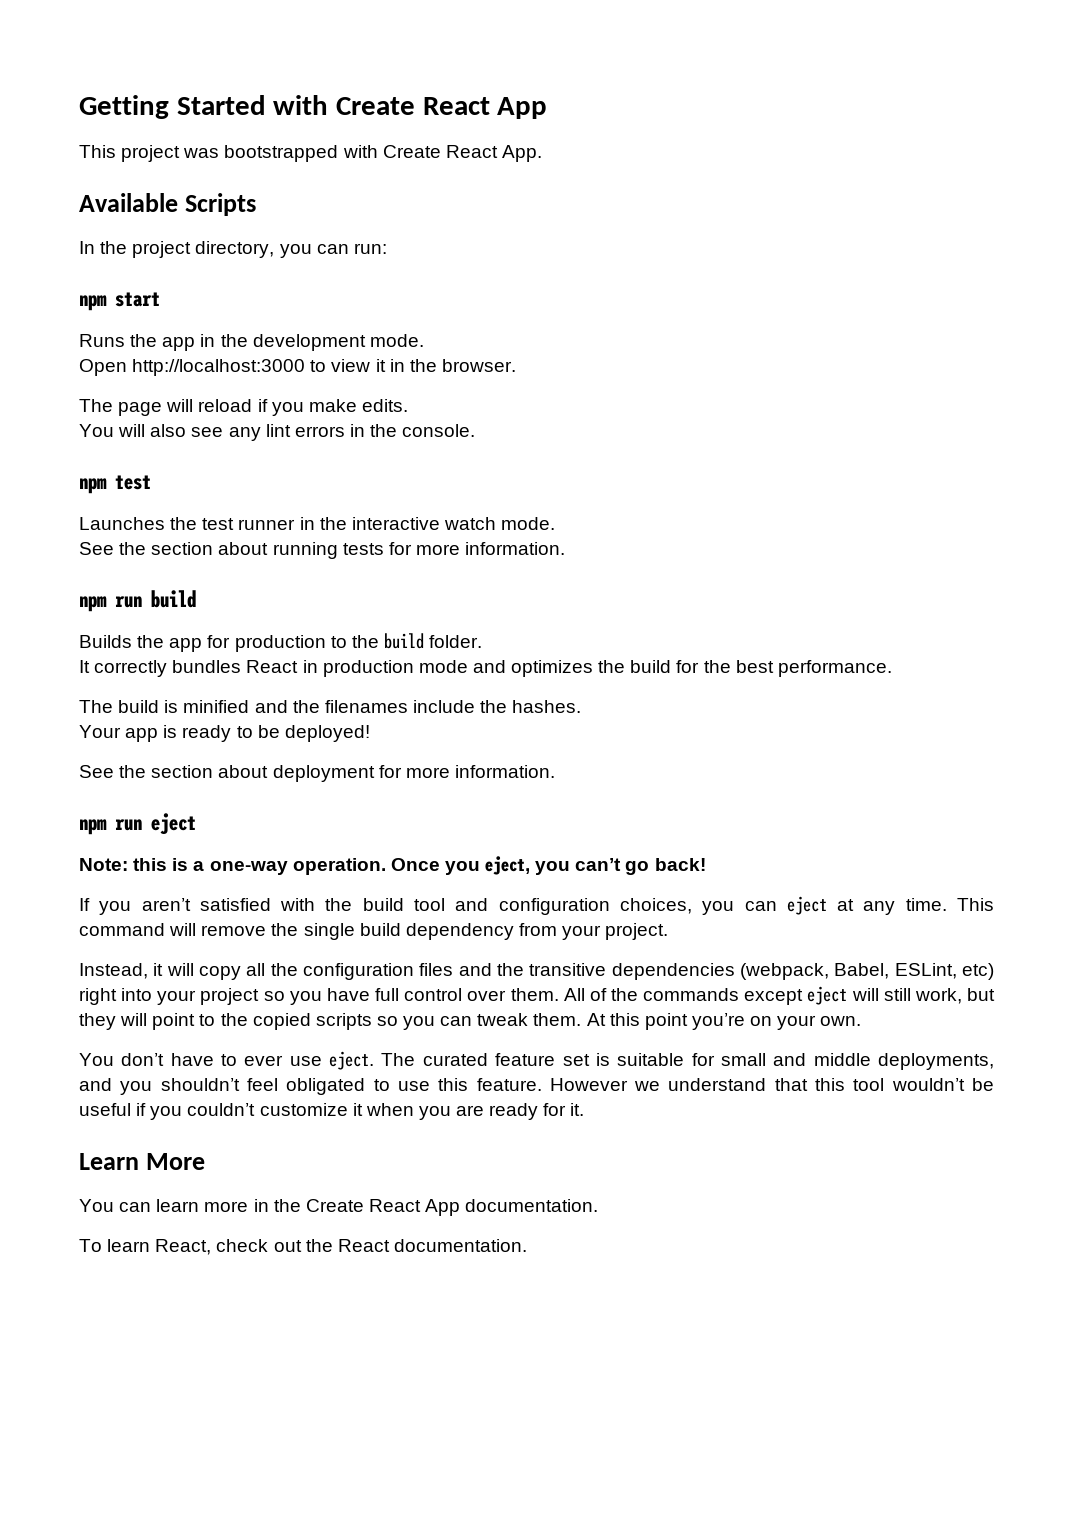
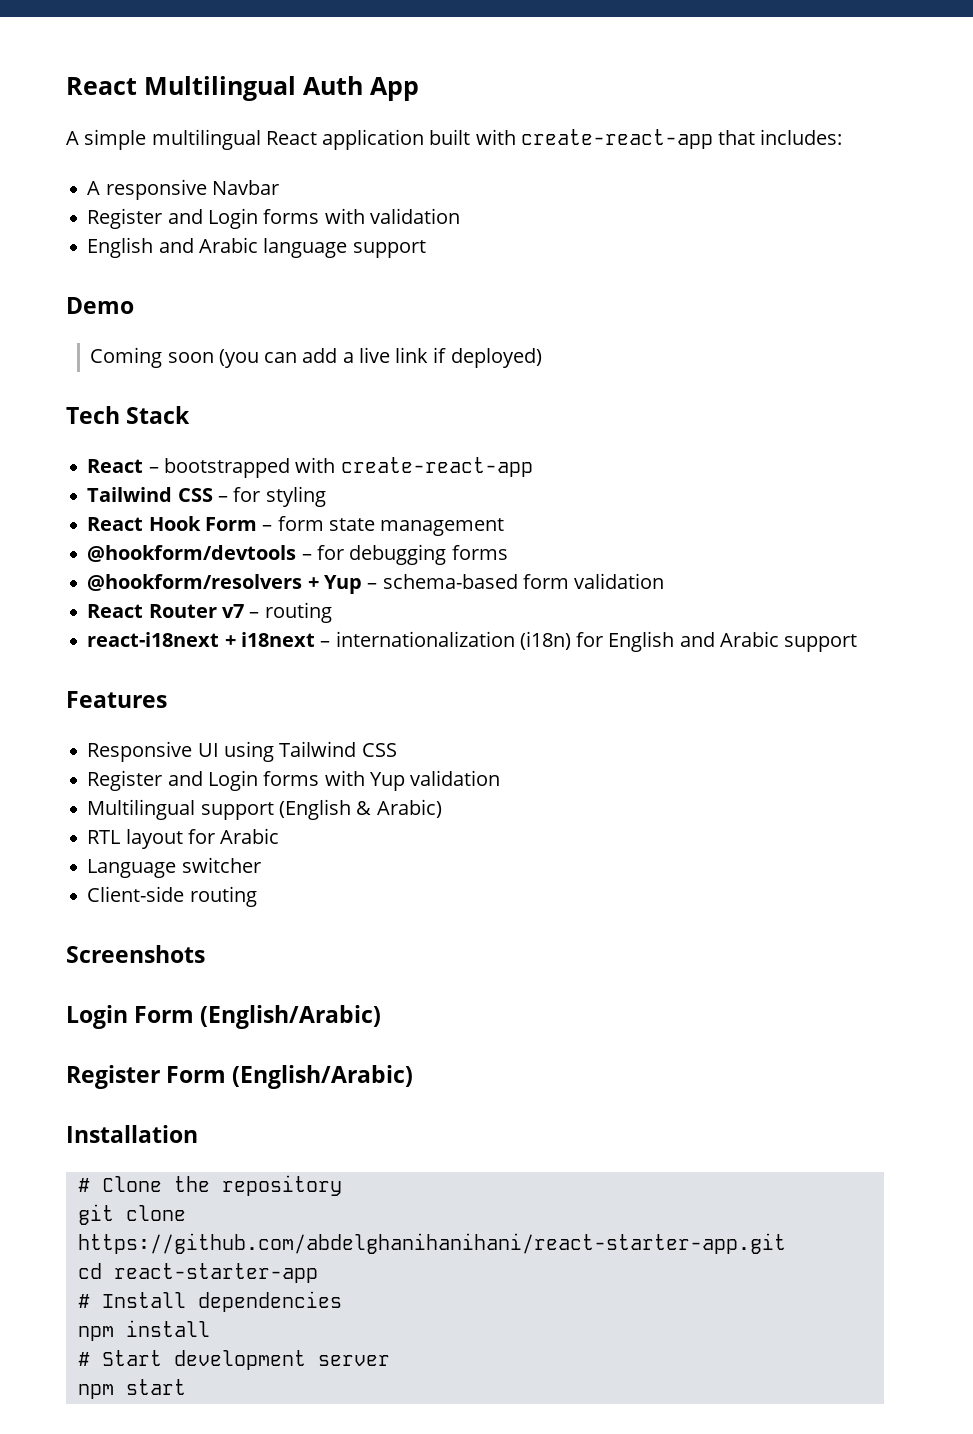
[79,95,548,119] [79,145,542,162] [79,193,256,216] [79,241,387,258] [79,292,160,311] [79,334,424,351] [79,359,516,376] [79,399,408,416] [79,424,476,441] [79,475,151,494] [79,517,556,530] [79,542,566,559] [79,590,196,612] [79,633,483,652] [79,660,892,677] [79,700,582,713] [79,725,370,742] [79,765,555,782] [79,813,196,835] [79,856,706,875] [79,896,994,915] [79,923,669,940] [79,963,995,980] [79,986,995,1005] [79,1013,862,1030] [79,1051,995,1070] [79,1078,994,1095] [79,1103,585,1120] [79,1153,205,1170] [79,1199,599,1216] [79,1239,527,1255] Getting Started with Create React App // This project was bootstrapped with Create React App. // Available Scripts // In the project directory, you can run: // npm start // Runs the app in the development mode. // Open http://localhost:3000 to view it in the browser. // The page will reload if you make edits. // You will also see any lint errors in the console. // npm test // Launches the test runner in the interactive watch mode. // See the section about running tests for more information. // npm run build // Builds the app for production to the build folder. // It correctly bundles React in production mode and optimizes the build for the best performance. // The build is minified and the filenames include the hashes. // Your app is ready to be deployed! // See the section about deployment for more information. // npm run eject // Note: this is a one-way operation. Once you eject, you can’t go back! // If you aren’t satisfied with the build tool and configuration choices, you can eject at any time. This command will remove the single build dependency from your project. // Instead, it will copy all the configuration files and the transitive dependencies (webpack, Babel, ESLint, etc) right into your project so you have full control over them. All of the commands except eject will still work, but they will point to the copied scripts so you can tweak them. At this point you’re on your own. // You don’t have to ever use eject. The curated feature set is suitable for small and middle deployments, and you shouldn’t feel obligated to use this feature. However we understand that this tool wouldn’t be useful if you couldn’t customize it when you are ready for it. // Learn More // You can learn more in the Create React App documentation. // To learn React, check out the React documentation. -> [66,76,419,101] [66,129,843,150] [87,179,279,200] [87,208,460,229] [87,237,426,258] [66,297,134,314] [90,347,542,368] [66,406,191,424] [87,457,533,478] [87,486,326,507] [87,516,505,536] [87,544,508,565] [87,573,665,594] [87,602,332,623] [87,631,858,652] [66,691,167,708] [87,741,397,762] [87,770,501,791] [87,799,442,820] [87,828,280,849] [87,857,261,878] [87,886,257,907] [66,945,205,963] [66,1005,382,1029] [66,1065,414,1089] [66,1125,198,1143] [77,1175,342,1196] [77,1204,186,1225] [77,1233,786,1254] [77,1263,318,1283] [77,1291,342,1312] [77,1320,210,1341] [77,1350,390,1370] [77,1379,186,1399] React Multilingual Auth App // A simple multilingual React application built with create-react-app that includes: // A responsive Navbar // Register and Login forms with validation // English and Arabic language support // Demo // Coming soon (you can add a live link if deployed) // Tech Stack // React – bootstrapped with create-react-app // Tailwind CSS – for styling // React Hook Form – form state management // @hookform/devtools – for debugging forms // @hookform/resolvers + Yup – schema-based form validation // React Router v7 – routing // react-i18next + i18next – internationalization (i18n) for English and Arabic support // Features // Responsive UI using Tailwind CSS // Register and Login forms with Yup validation // Multilingual support (English & Arabic) // RTL layout for Arabic // Language switcher // Client-side routing // Screenshots // Login Form (English/Arabic) // Register Form (English/Arabic) // Installation // # Clone the repository // git clone https://github.com/abdelghanihanihani/react-starter-app.git // cd react-starter-app // # Install dependencies // npm install // # Start development server // npm start

